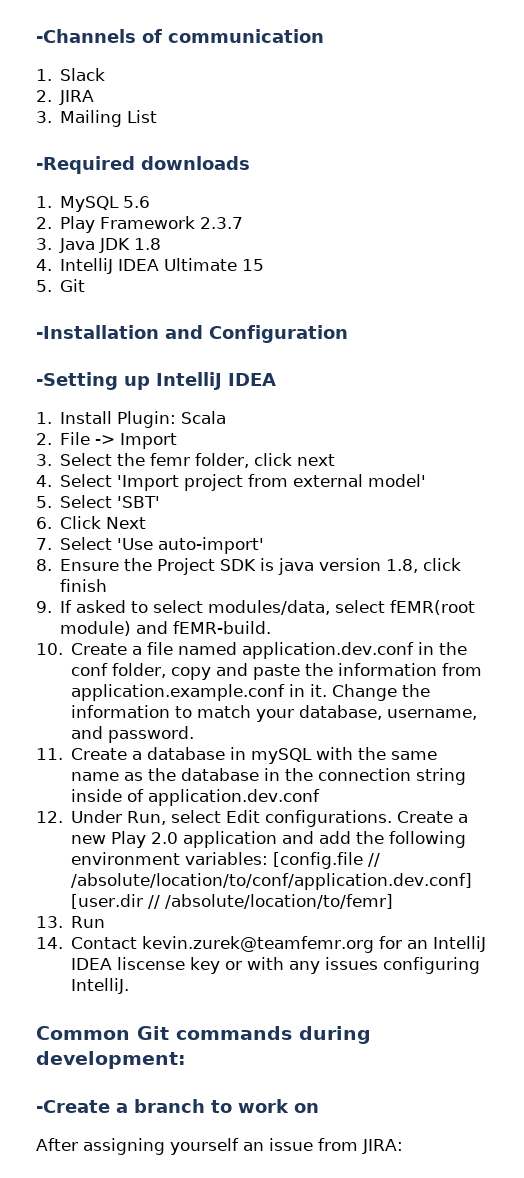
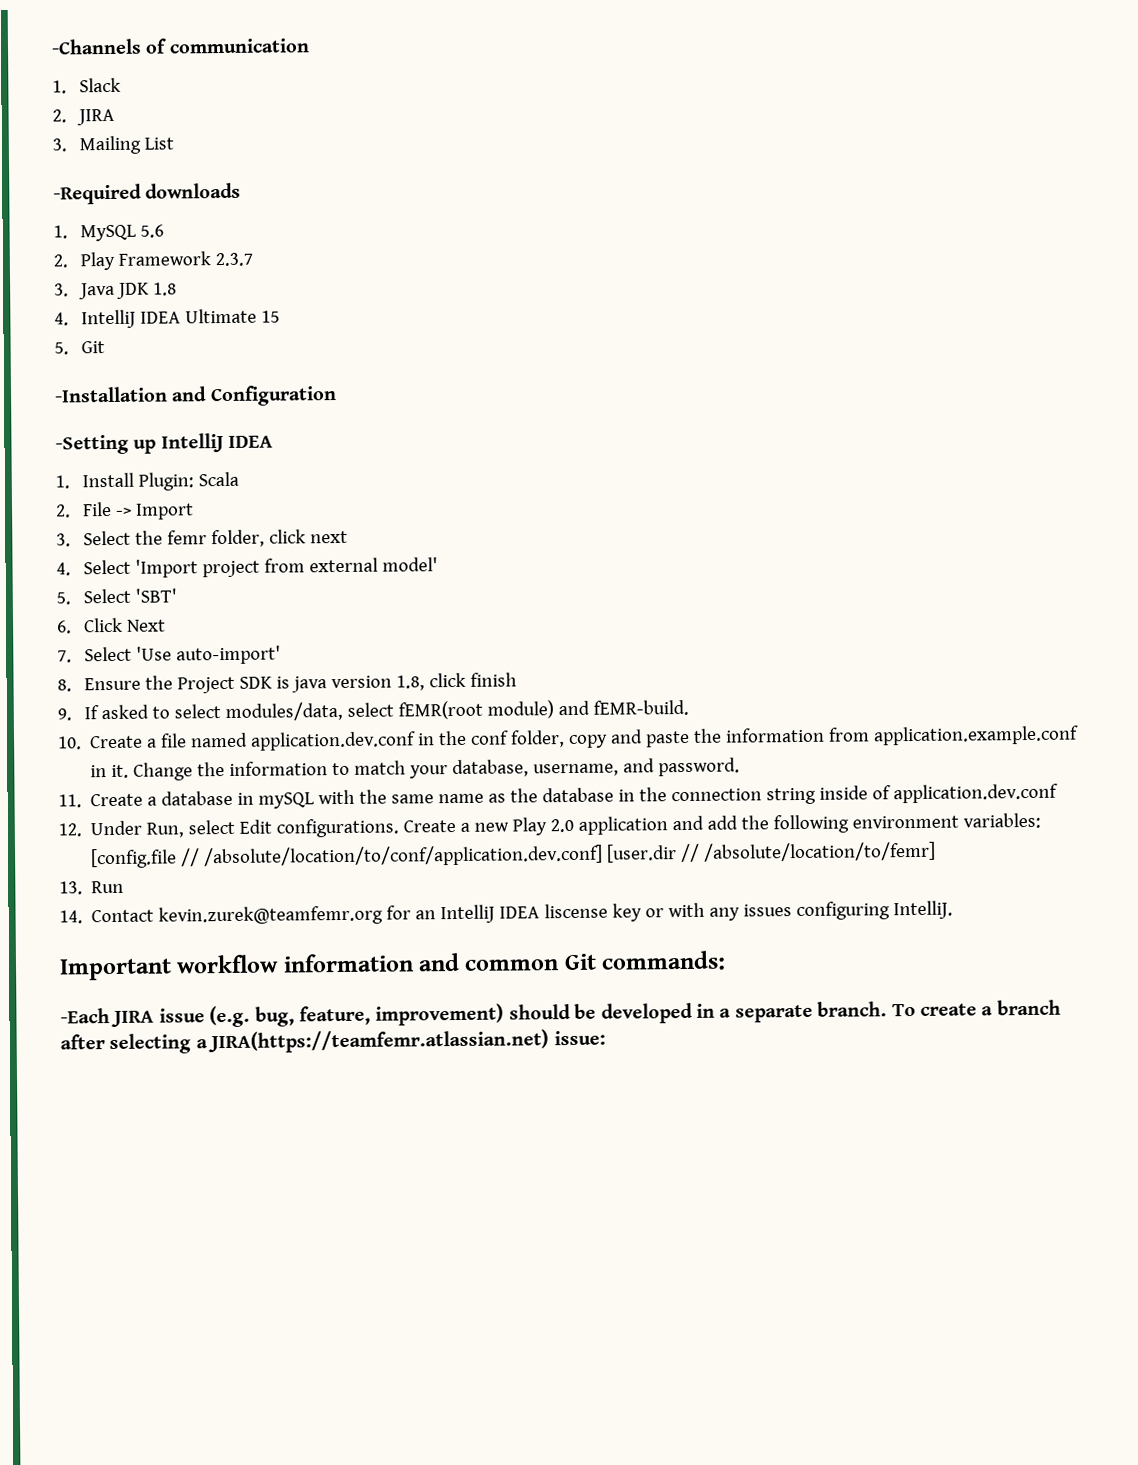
[36,1026,371,1044] [36,1051,186,1069] [36,1099,319,1113] [36,1138,403,1155] Common Git commands during development: // -Create a branch to work on // After assigning yourself an issue from JIRA: -> [59,950,727,981] [60,999,1061,1028] [60,1029,606,1055] Important workflow information and common Git commands: // -Each JIRA issue (e.g. bug, feature, improvement) should be developed in a separate branch. To create a branch after selecting a JIRA(https://teamfemr.atlassian.net) issue:

